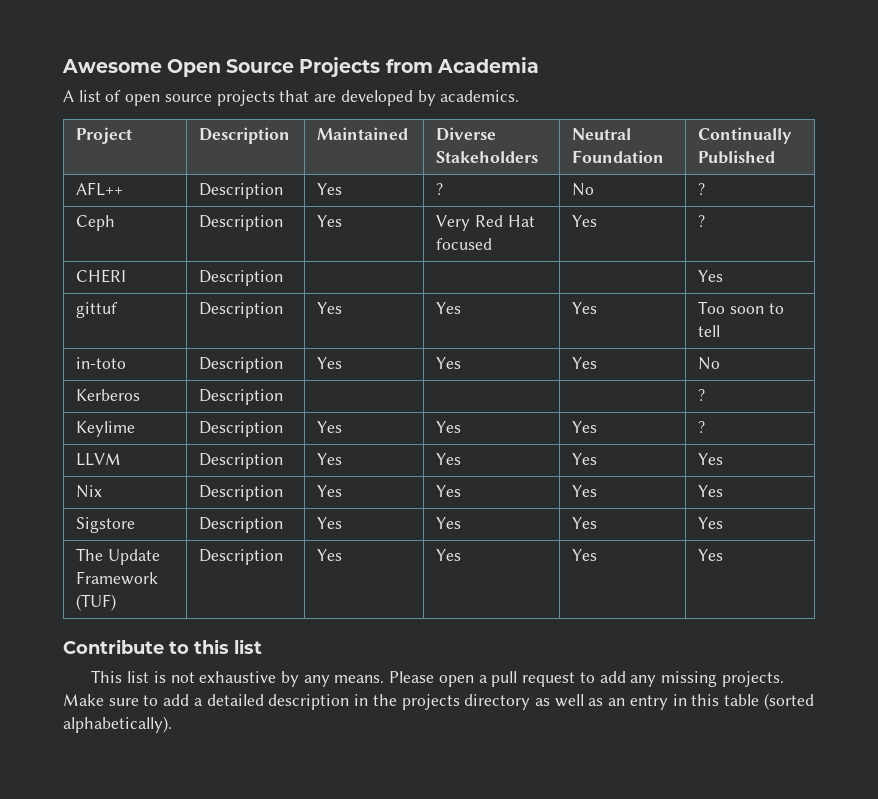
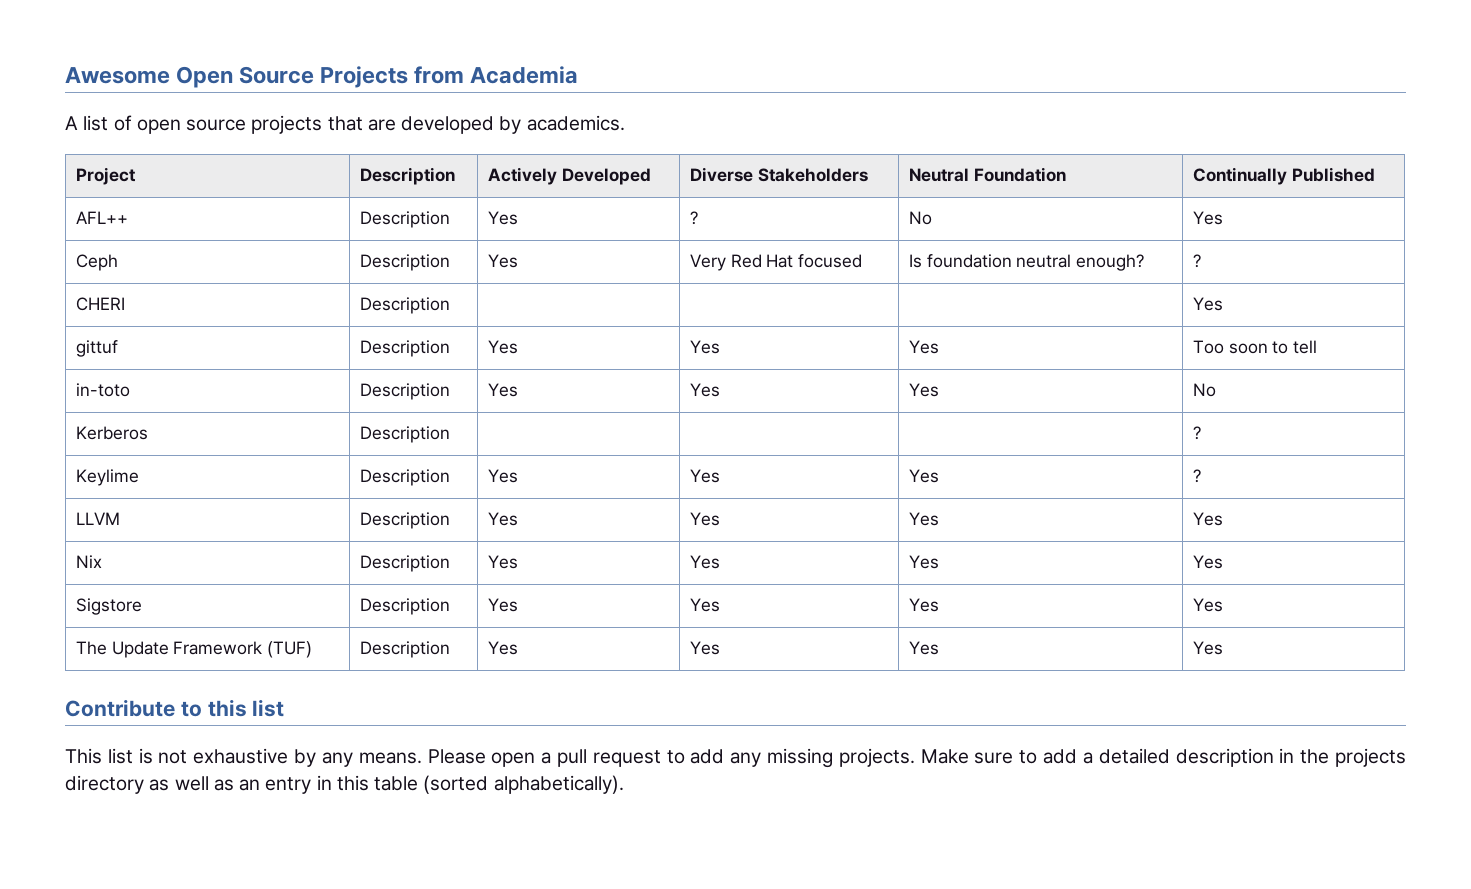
[317,127,409,140] Maintained -> [487,167,651,185] Actively Developed
[698,183,706,195] ? -> [1192,211,1223,225] Yes
[572,215,598,227] Yes -> [908,254,1145,271] Is foundation neutral enough?

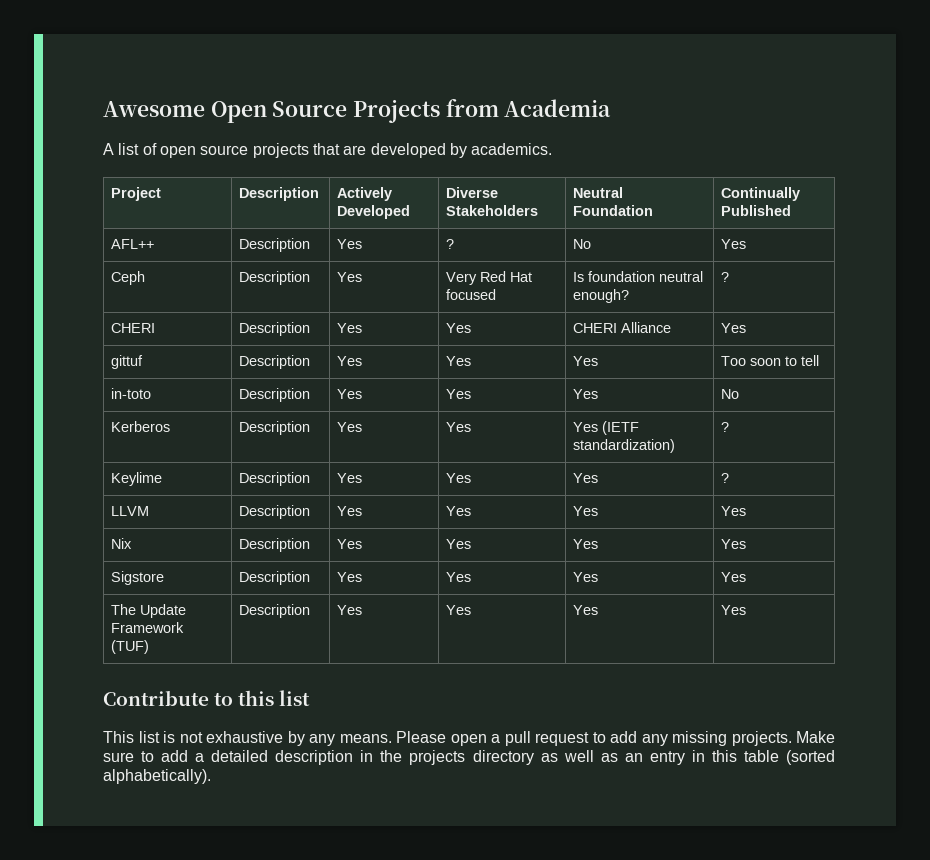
(450, 305) | | -> [337,323,363,333] [446,323,472,333] [573,322,672,333] Yes | Yes | CHERI Alliance
(450, 434) | | -> [337,422,363,432] [446,422,472,432] [573,421,640,435] [573,439,676,453] Yes | Yes | Yes (IETF standardization)

